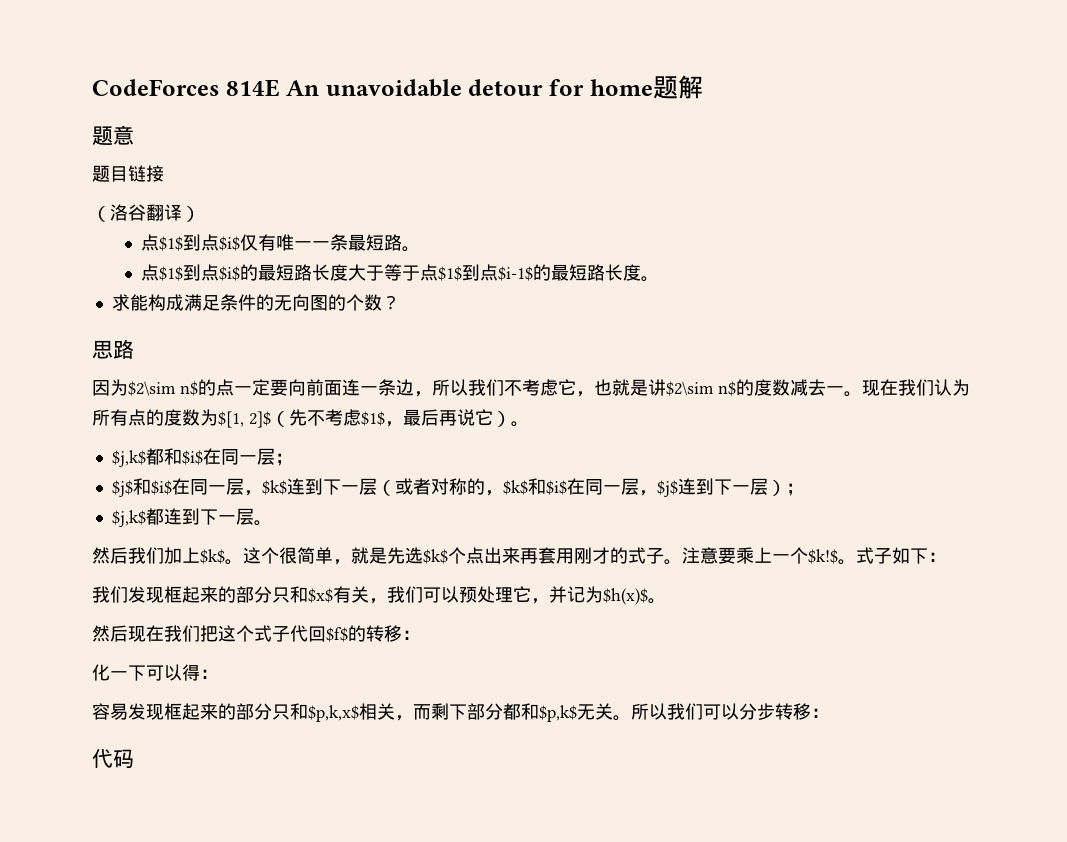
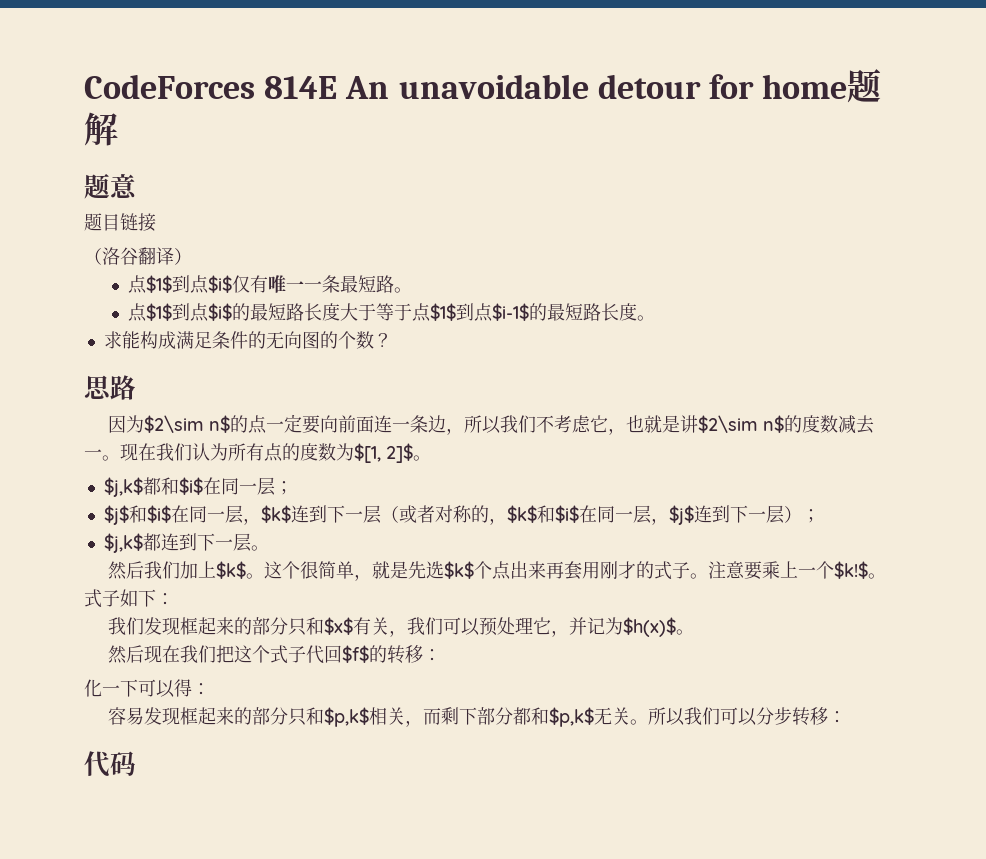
[271,409,511,427] （先不考虑$1$，最后再说它） -> (413, 453) none
[308,705,359,722] $p,k,x$ -> [323,707,369,727] $p,k$

